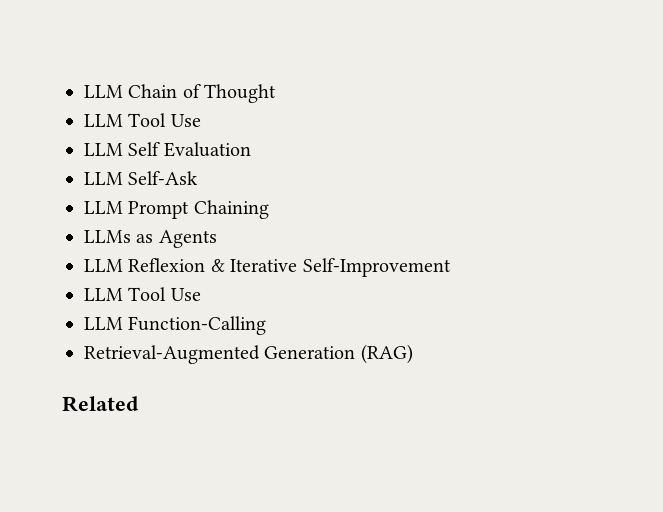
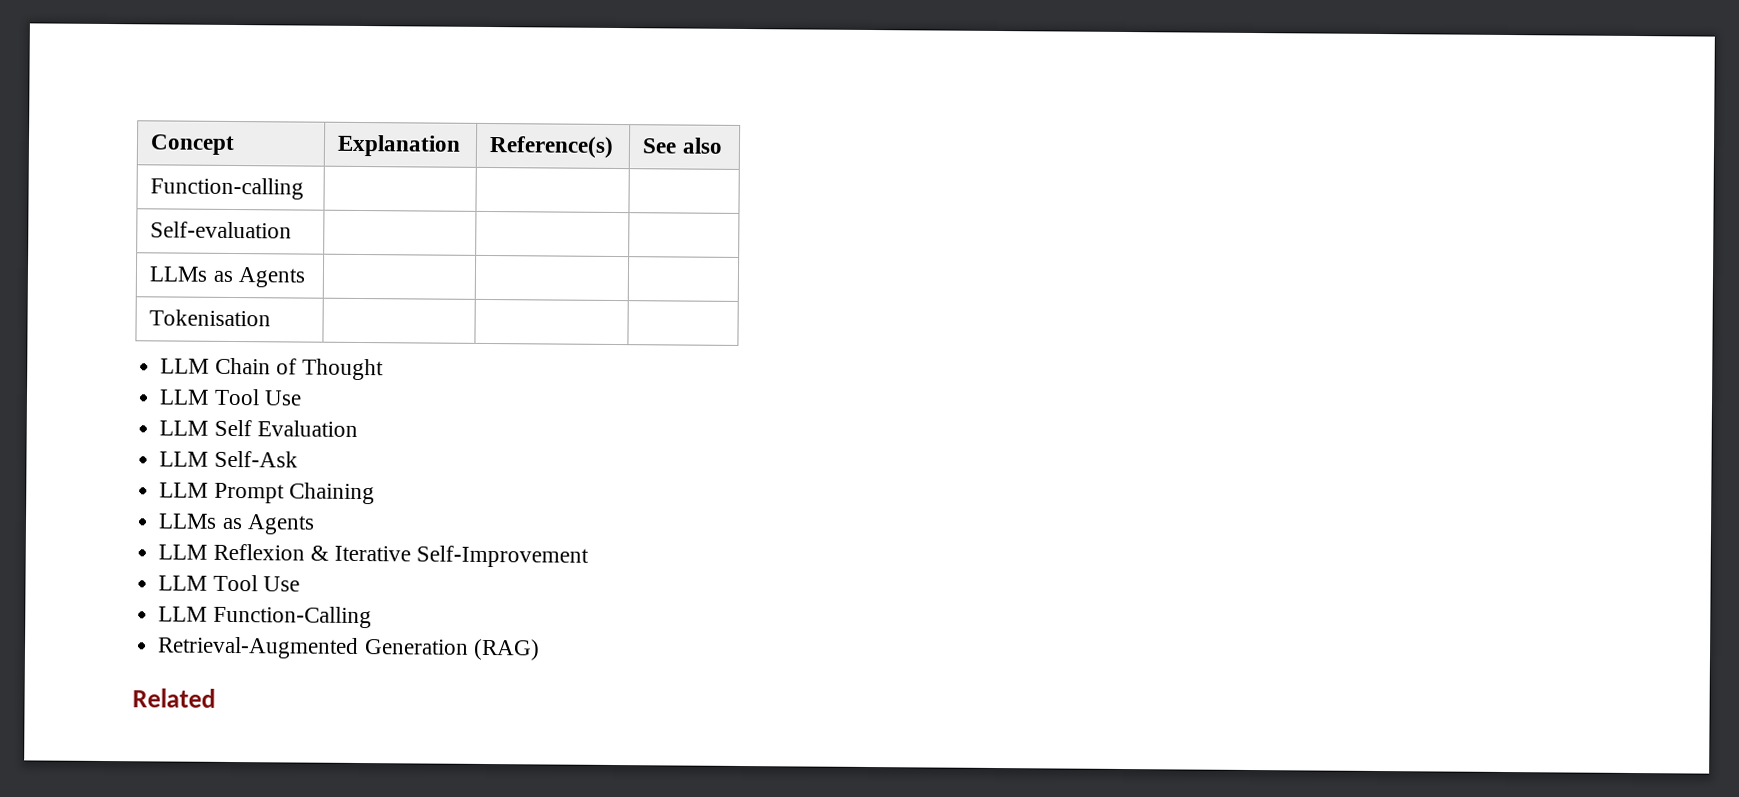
(84, 91) none -> [150,134,236,156] [337,134,462,157] [489,136,615,158] [642,137,723,154] [150,177,305,200] [150,221,293,239] [149,266,306,288] [149,309,272,327] Concept | Explanation | Reference(s) | See also // Function-calling | | | // Self-evaluation | | | // LLMs as Agents | | | // Tokenisation | | | //

